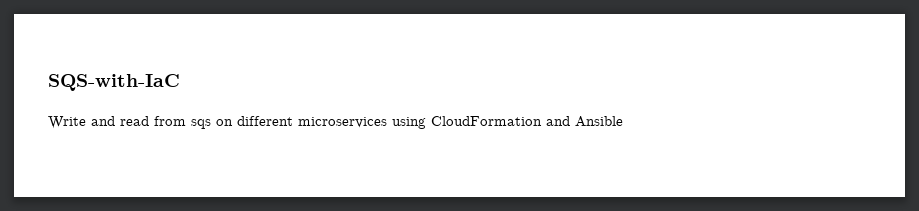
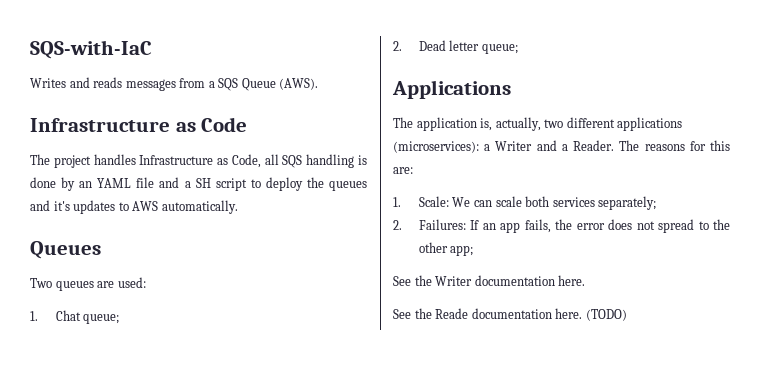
[48,116,623,129] Write and read from sqs on different microservices using CloudFormation and Ansible -> [30,77,319,91] [30,117,248,132] [30,154,367,168] [30,177,367,191] [30,200,238,214] [30,241,101,259] [30,277,146,291] [30,310,120,324] [393,40,518,54] [392,80,511,99] [393,117,683,131] [393,140,730,153] [393,167,413,174] [393,196,657,210] [393,219,730,233] [418,242,474,256] [393,275,586,286] [393,308,627,321] Writes and reads messages from a SQS Queue (AWS). // Infrastructure as Code // The project handles Infrastructure as Code, all SQS handling is done by an YAML file and a SH script to deploy the queues and it's updates to AWS automatically. // Queues // Two queues are used: // 1. Chat queue; // 2. Dead letter queue; // Applications // The application is, actually, two different applications (microservices): a Writer and a Reader. The reasons for this are: // 1. Scale: We can scale both services separately; // 2. Failures: If an app fails, the error does not spread to the other app; // See the Writer documentation here. // See the Reade documentation here. (TODO)

